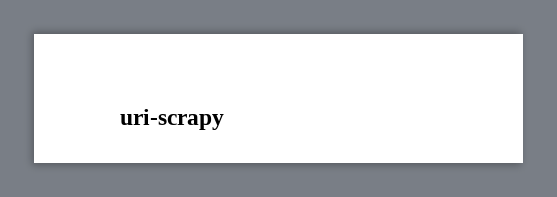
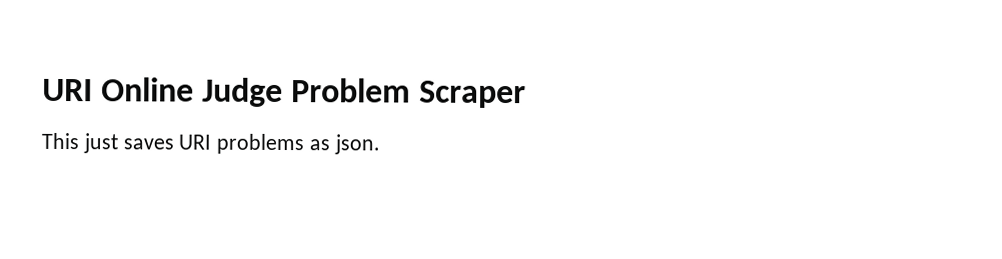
[120,109,224,130] uri-scrapy -> [42,77,527,109] [41,132,380,155] URI Online Judge Problem Scraper // This just saves URI problems as json.

